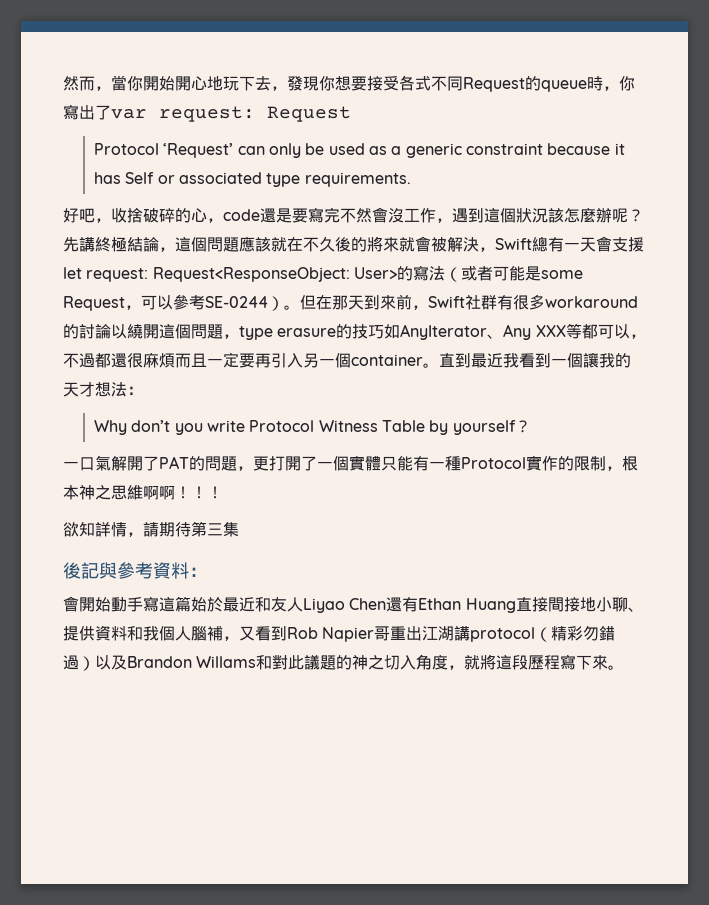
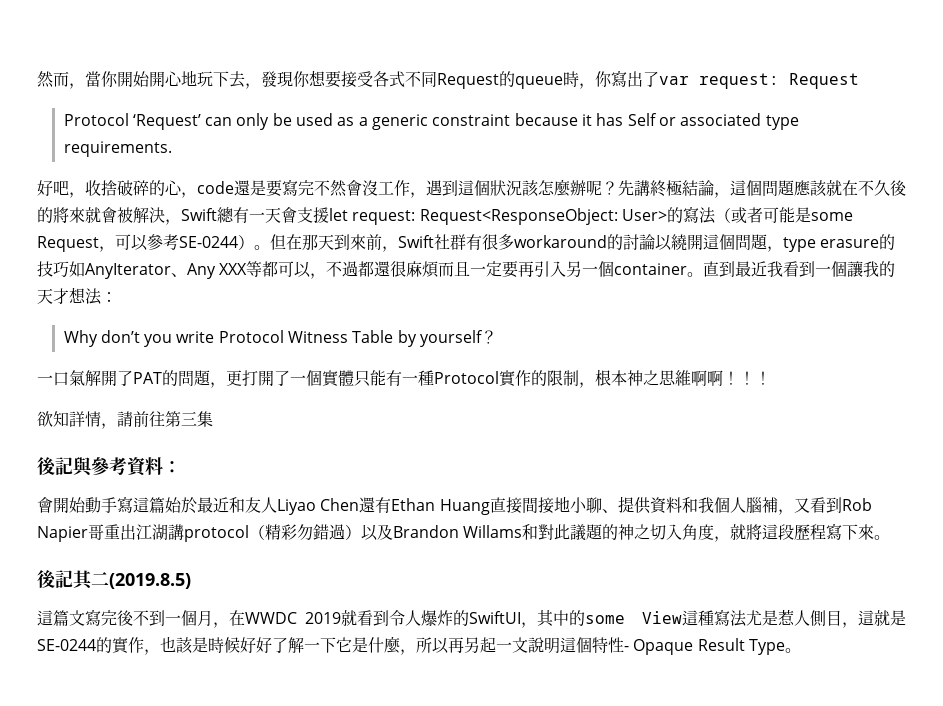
[159,522,191,537] 期待 -> [133,411,165,427] 前往
(625, 667) none -> [37,570,191,590] [37,609,906,628] [37,636,801,655] // 後記其二(2019.8.5) // 這篇文寫完後不到一個月，在WWDC 2019就看到令人爆炸的SwiftUI，其中的some View這種寫法尤是惹人側目，這就是SE-0244的實作，也該是時候好好了解一下它是什麼，所以再另起一文說明這個特性- Opaque Result Type。

